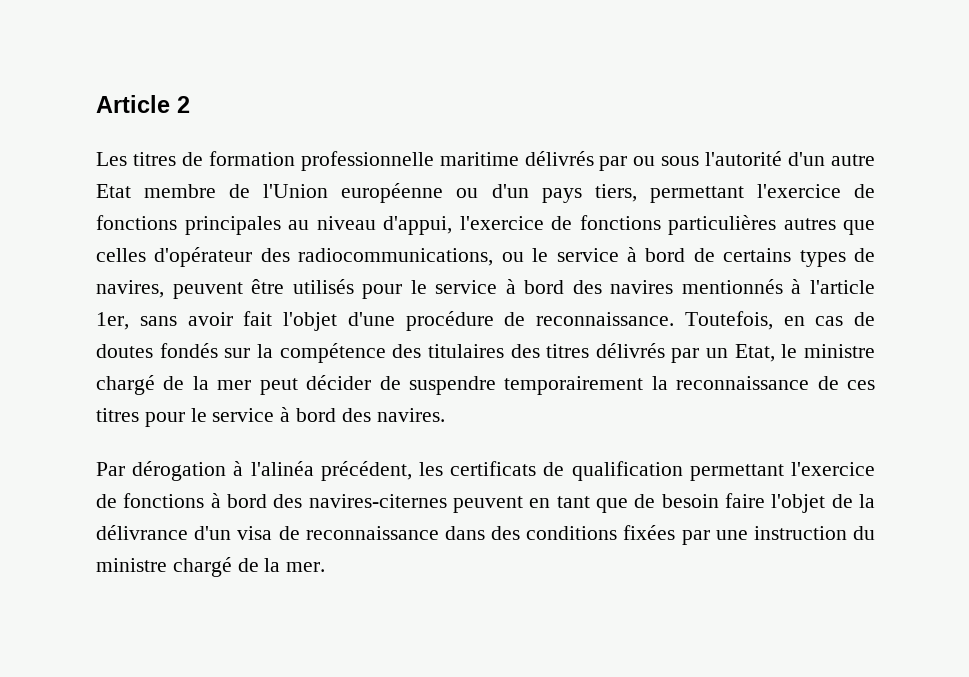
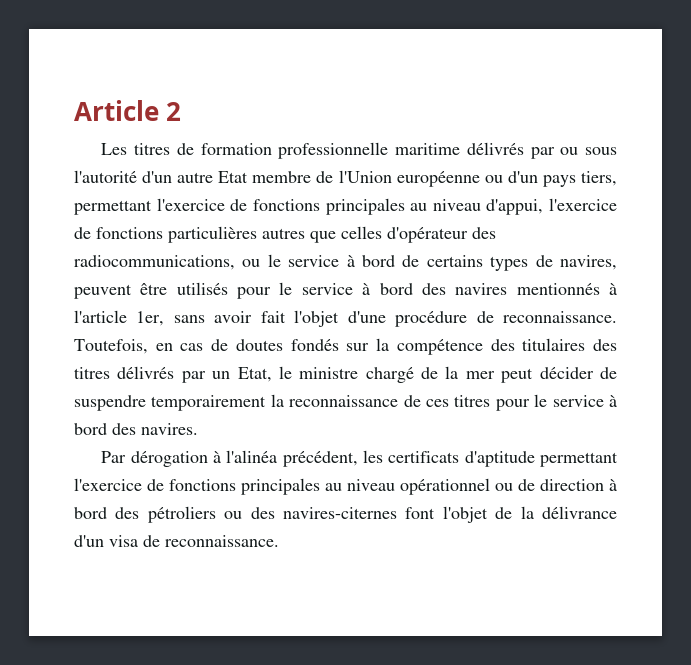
[543,461,875,481] [96,493,766,513] de qualification permettant l'exercice de fonctions à bord des navires-citernes peuvent en tant que de besoin faire -> [464,451,618,467] [74,478,617,495] [74,506,436,523] d'aptitude permettant l'exercice de fonctions principales au niveau opérationnel ou de direction à bord des pétroliers ou des navires-citernes font
[305,525,875,545] [96,557,326,577] reconnaissance dans des conditions fixées par une instruction du ministre chargé de la mer. -> [165,535,279,547] reconnaissance.

